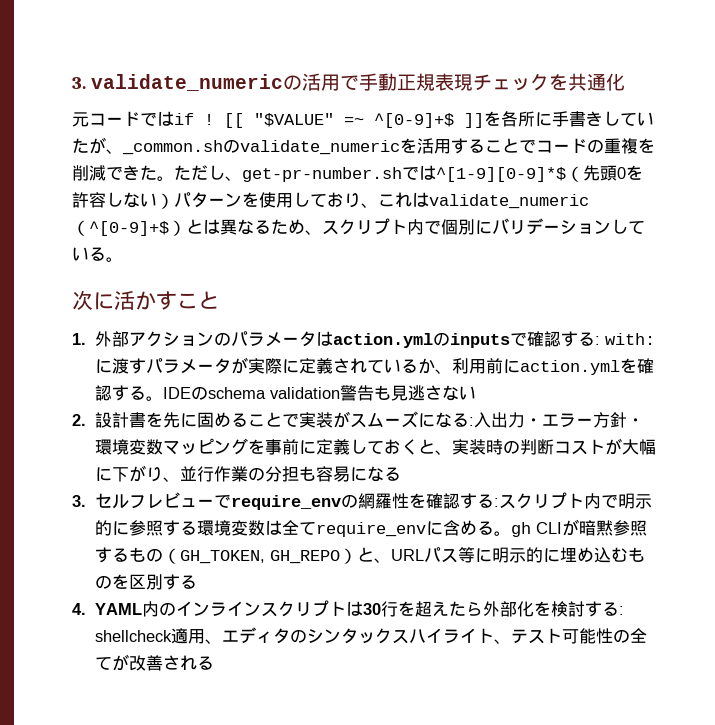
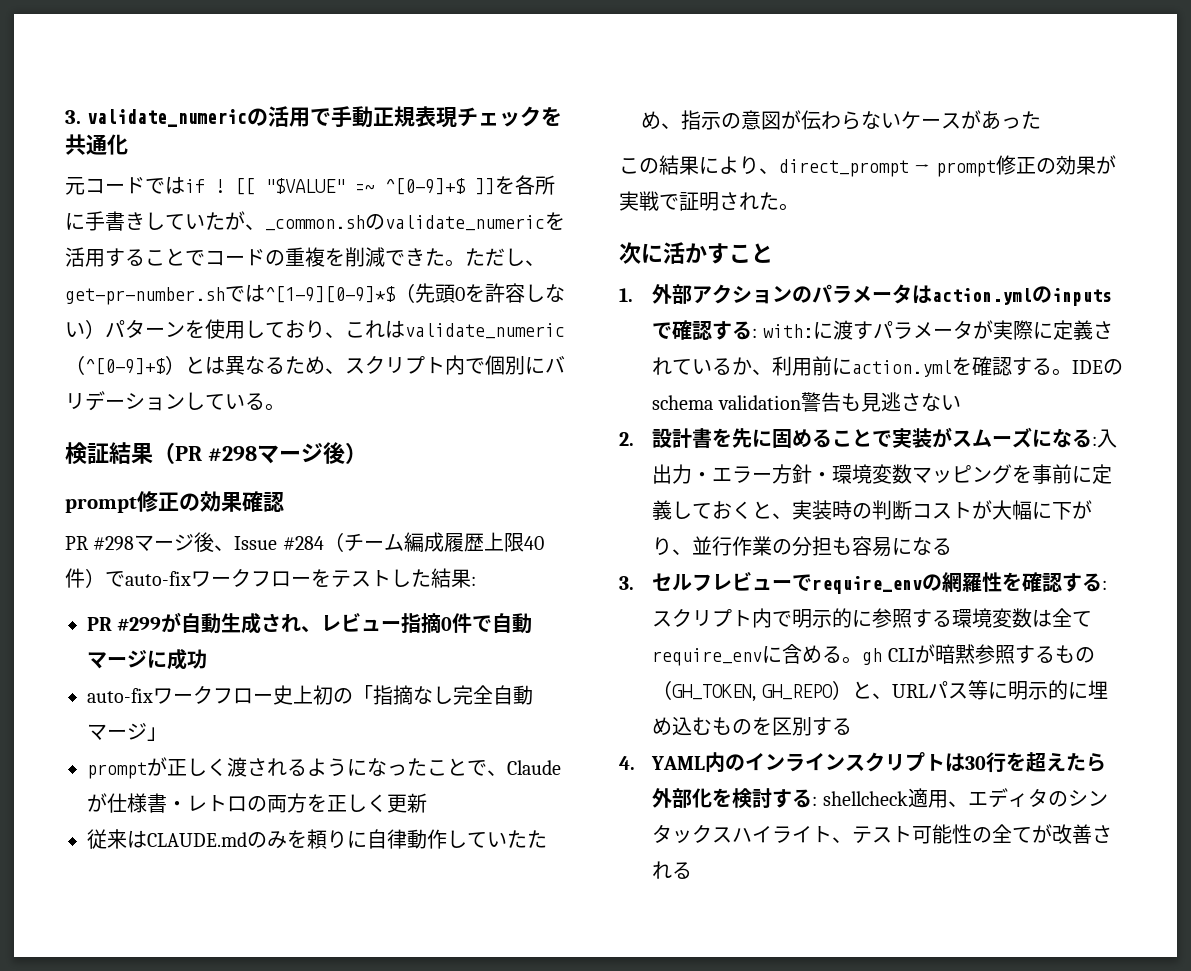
(123, 259) none -> [65,442,367,464] [65,491,284,513] [65,532,544,552] [65,568,476,588] [87,612,533,634] [87,648,207,670] [87,685,533,705] [87,723,167,741] [87,757,561,779] [87,793,427,813] [87,829,547,849] [641,110,1041,130] [619,155,1116,177] [619,191,799,211] // 検証結果（PR #298マージ後） // prompt修正の効果確認 // PR #298マージ後、Issue #284（チーム編成履歴上限40件）でauto-fixワークフローをテストした結果: // PR #299が自動生成され、レビュー指摘0件で自動マージに成功 // auto-fixワークフロー史上初の「指摘なし完全自動マージ」 // promptが正しく渡されるようになったことで、Claudeが仕様書・レトロの両方を正しく更新 // 従来はCLAUDE.mdのみを頼りに自律動作していたため、指示の意図が伝わらないケースがあった // この結果により、direct_prompt → prompt修正の効果が実戦で証明された。

